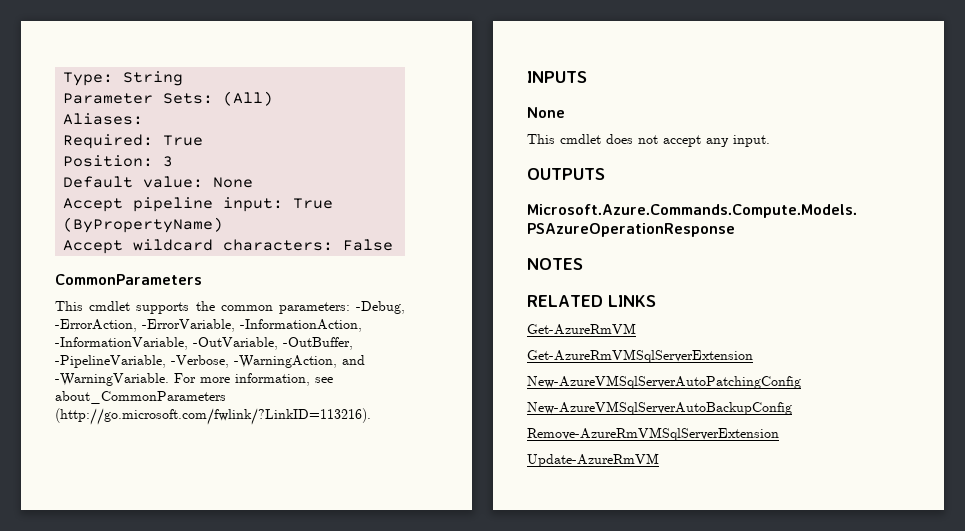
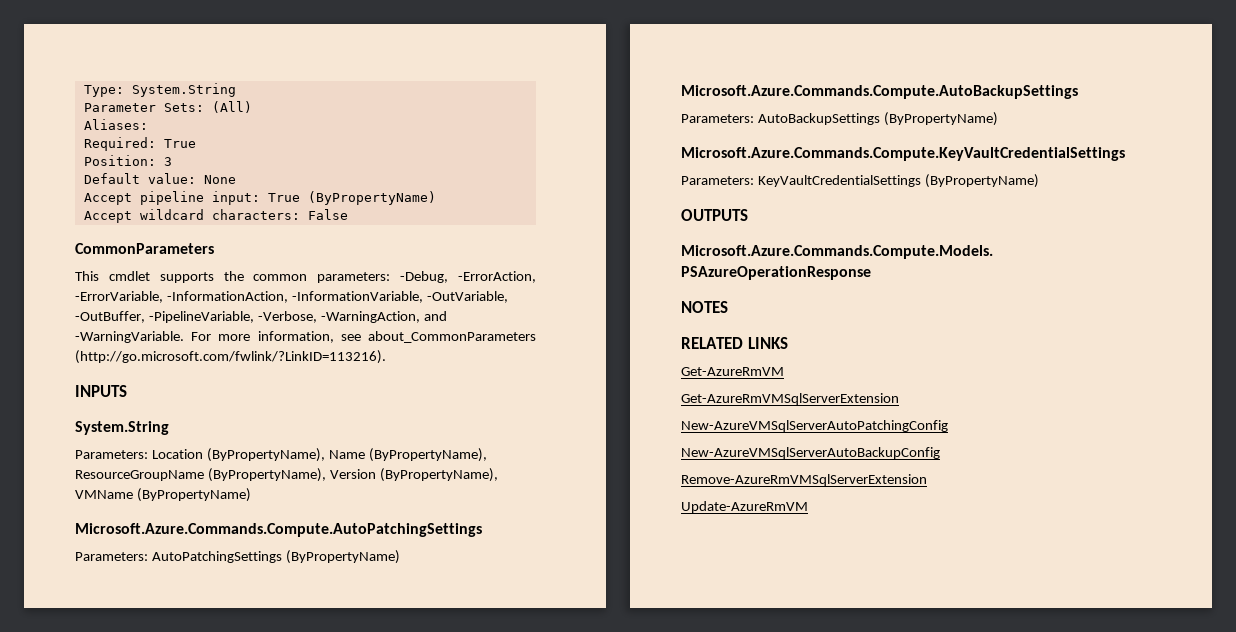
[123,71,184,86] String -> [131,83,236,97] System.String
[527,107,565,118] [527,134,770,147] None // This cmdlet does not accept any input. -> [75,421,169,435] [75,448,487,462] [75,468,498,482] [75,488,251,502] [75,523,482,537] [75,550,400,564] [681,85,1078,99] [681,112,998,126] [681,147,1125,161] [681,174,1039,188] System.String // Parameters: Location (ByPropertyName), Name (ByPropertyName), ResourceGroupName (ByPropertyName), Version (ByPropertyName), VMName (ByPropertyName) // Microsoft.Azure.Commands.Compute.AutoPatchingSettings // Parameters: AutoPatchingSettings (ByPropertyName) // Microsoft.Azure.Commands.Compute.AutoBackupSettings // Parameters: AutoBackupSettings (ByPropertyName) // Microsoft.Azure.Commands.Compute.KeyVaultCredentialSettings // Parameters: KeyVaultCredentialSettings (ByPropertyName)

